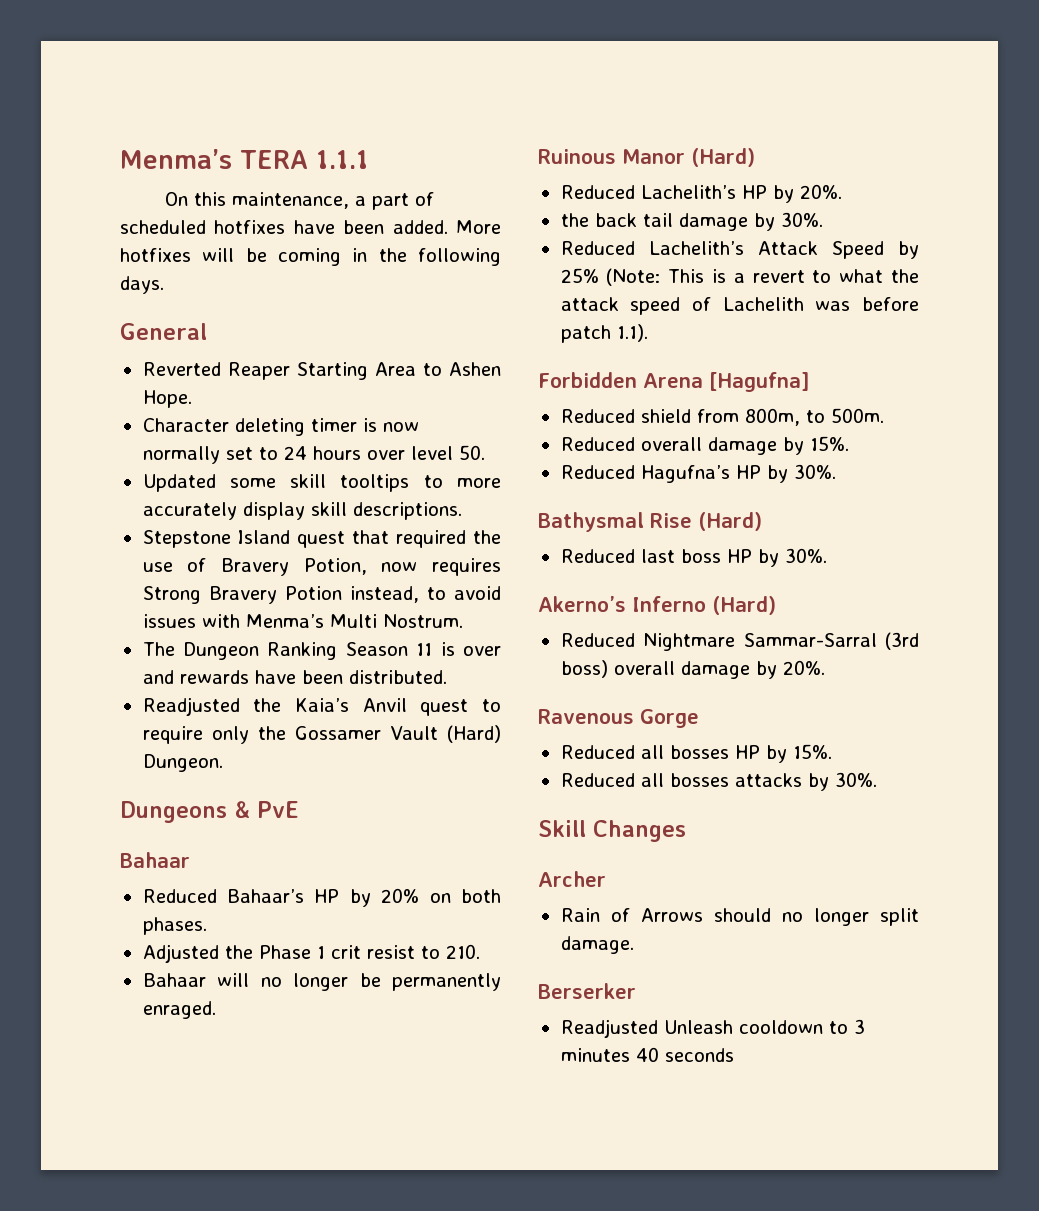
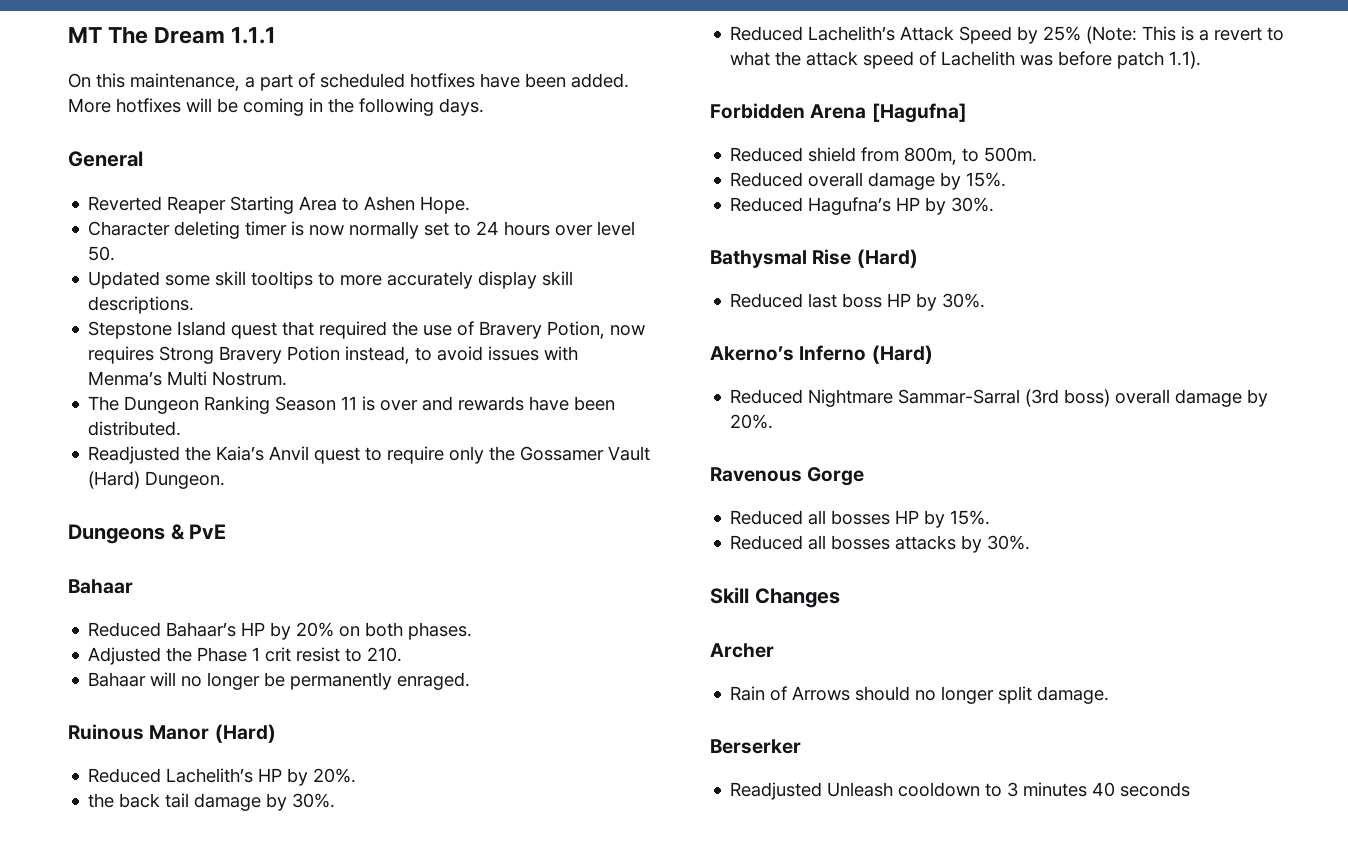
[120,149,308,169] Menma’s TERA -> [68,27,226,44] MT The Dream

